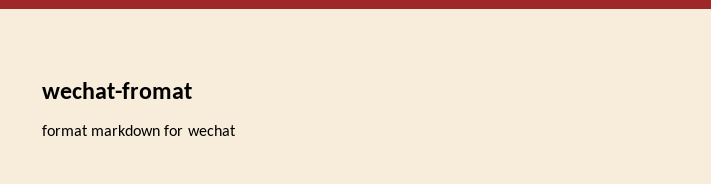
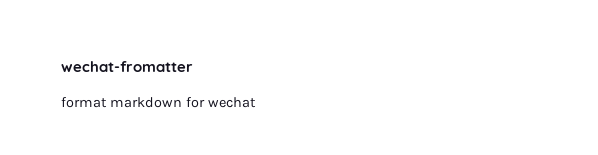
[42,82,192,99] wechat-fromat -> [61,61,193,72] wechat-fromatter

